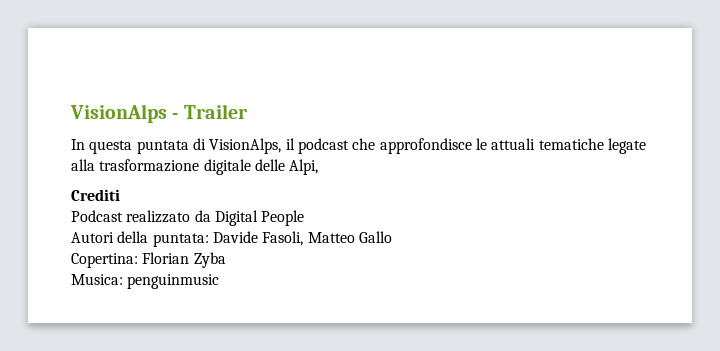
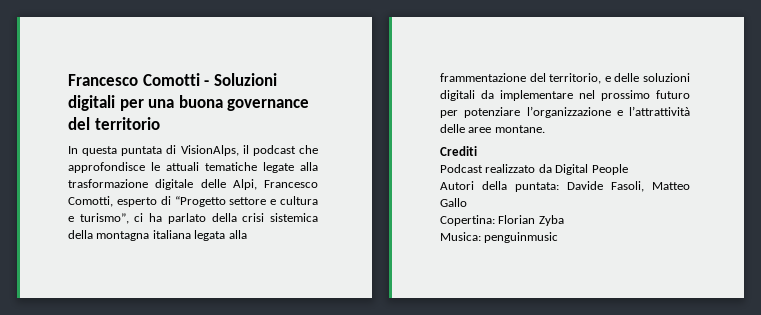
[70,104,248,123] VisionAlps - Trailer -> [68,73,277,86] [68,95,310,111] [68,117,160,130] Francesco Comotti - Soluzioni digitali per una buona governance del territorio
(319, 167) none -> [264,180,318,188] [68,196,318,207] [68,213,318,224] [68,230,247,241] [440,73,690,84] [440,90,690,101] [440,106,690,118] [440,124,545,133] Francesco Comotti, esperto di “Progetto settore e cultura e turismo”, ci ha parlato della crisi sistemica della montagna italiana legata alla frammentazione del territorio, e delle soluzioni digitali da implementare nel prossimo futuro per potenziare l’organizzazione e l’attrattività delle aree montane.

